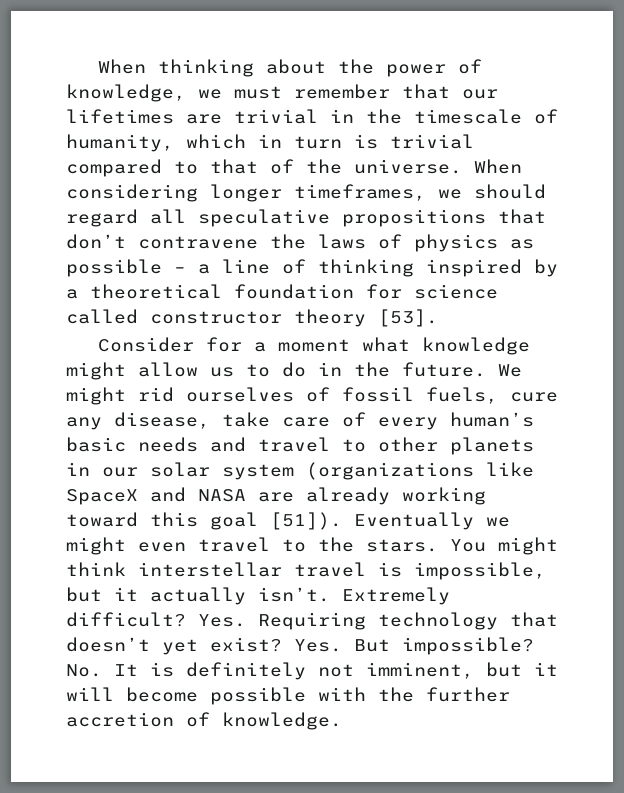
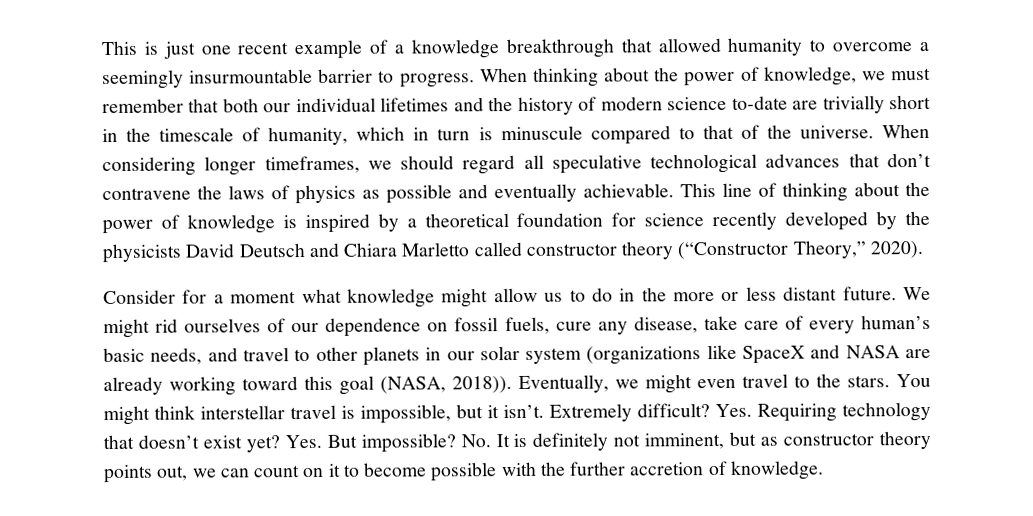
(98, 66) none -> [101,37,930,60] [102,68,475,90] This is just one recent example of a knowledge breakthrough that allowed humanity to overcome a seemingly insurmountable barrier to progress.
[462,89,498,99] [66,109,318,124] our lifetimes are trivial -> [222,94,931,115] both our individual lifetimes and the history of modern science to-date are trivially short
[390,134,474,149] trivial -> [500,125,583,141] minuscule
[342,209,486,227] propositions -> [650,153,841,174] technological advances
[174,259,414,277] – a line of thinking -> [458,181,930,203] [102,214,297,235] and eventually achievable. This line of thinking about the power of knowledge is
[66,309,438,327] called constructor theory [53]. -> [712,210,931,231] [102,240,924,264] recently developed by the physicists David Deutsch and Chiara Marletto called constructor theory (“Constructor Theory,” 2020).
(390, 369) none -> [673,286,838,302] more or less distant
(330, 394) none -> [291,317,449,337] our dependence on
[138,437,198,452] needs -> [150,347,203,365] needs,
[270,512,474,530] [51]). Eventually -> [380,374,609,394] (NASA, 2018)). Eventually,
[150,587,246,605] actually -> (499, 412) none
[162,637,282,655] yet exist? -> [202,435,280,453] exist yet?
[534,662,558,676] [66,687,114,701] it will -> [760,430,931,450] [104,463,360,484] as constructor theory points out, we can count on it to

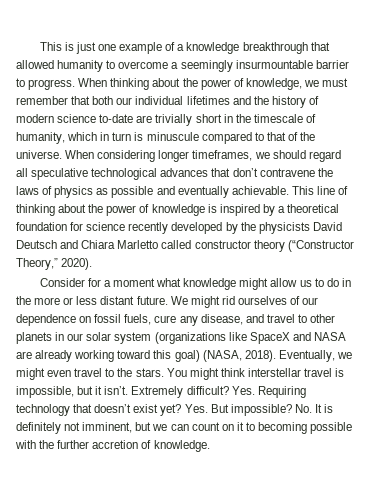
[237,42,290,55] recent -> (117, 47) none
[703,314,931,334] [103,347,203,365] take care of every human’s basic needs, -> (243, 319) none
[339,375,512,395] goal (NASA, 2018)). -> [174,350,276,362] goal) (NASA, 2018).
[760,430,931,450] [104,464,189,484] as constructor theory points out, -> (152, 426) none
[363,462,428,477] become -> [258,422,308,434] becoming

